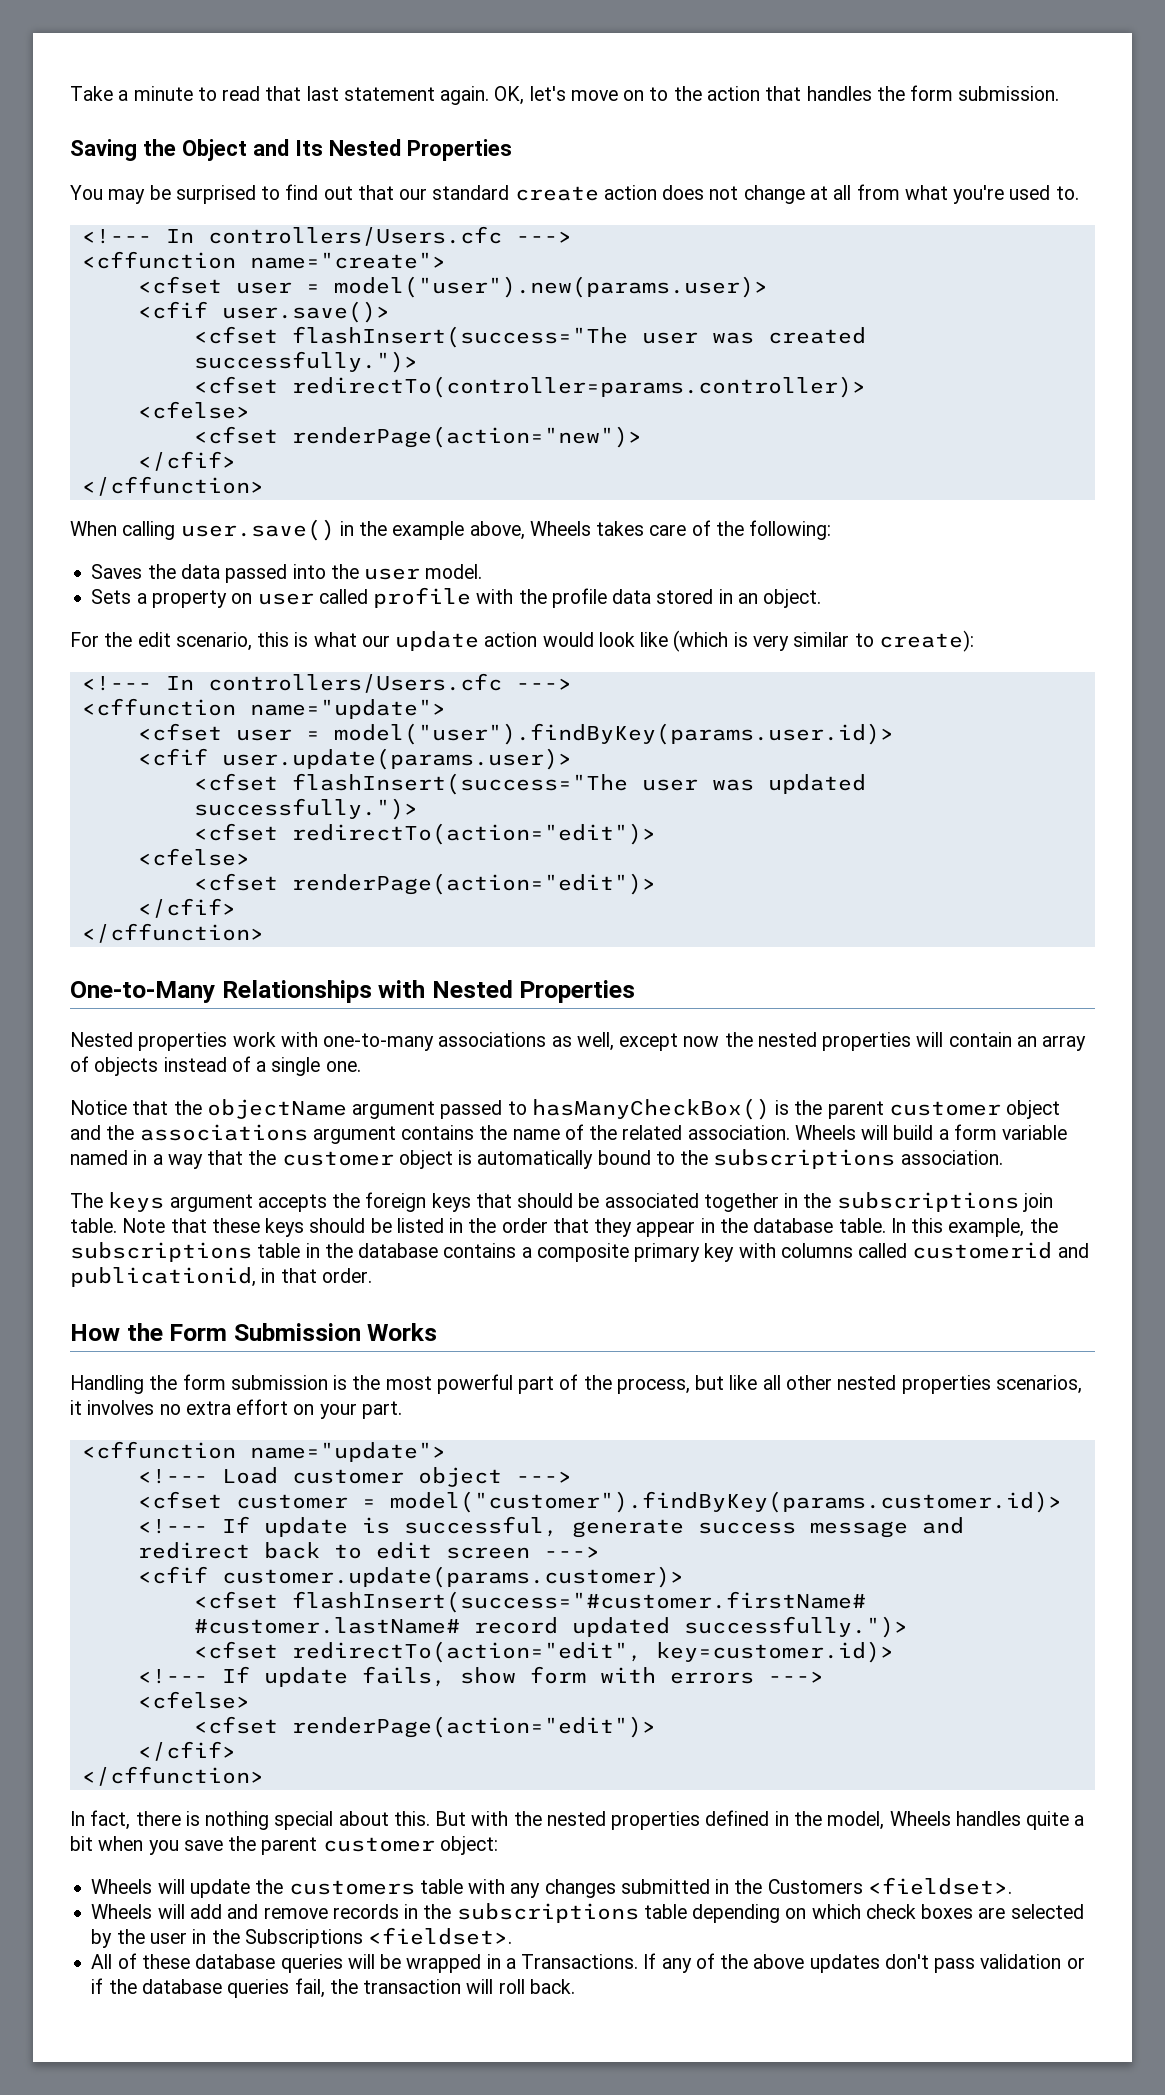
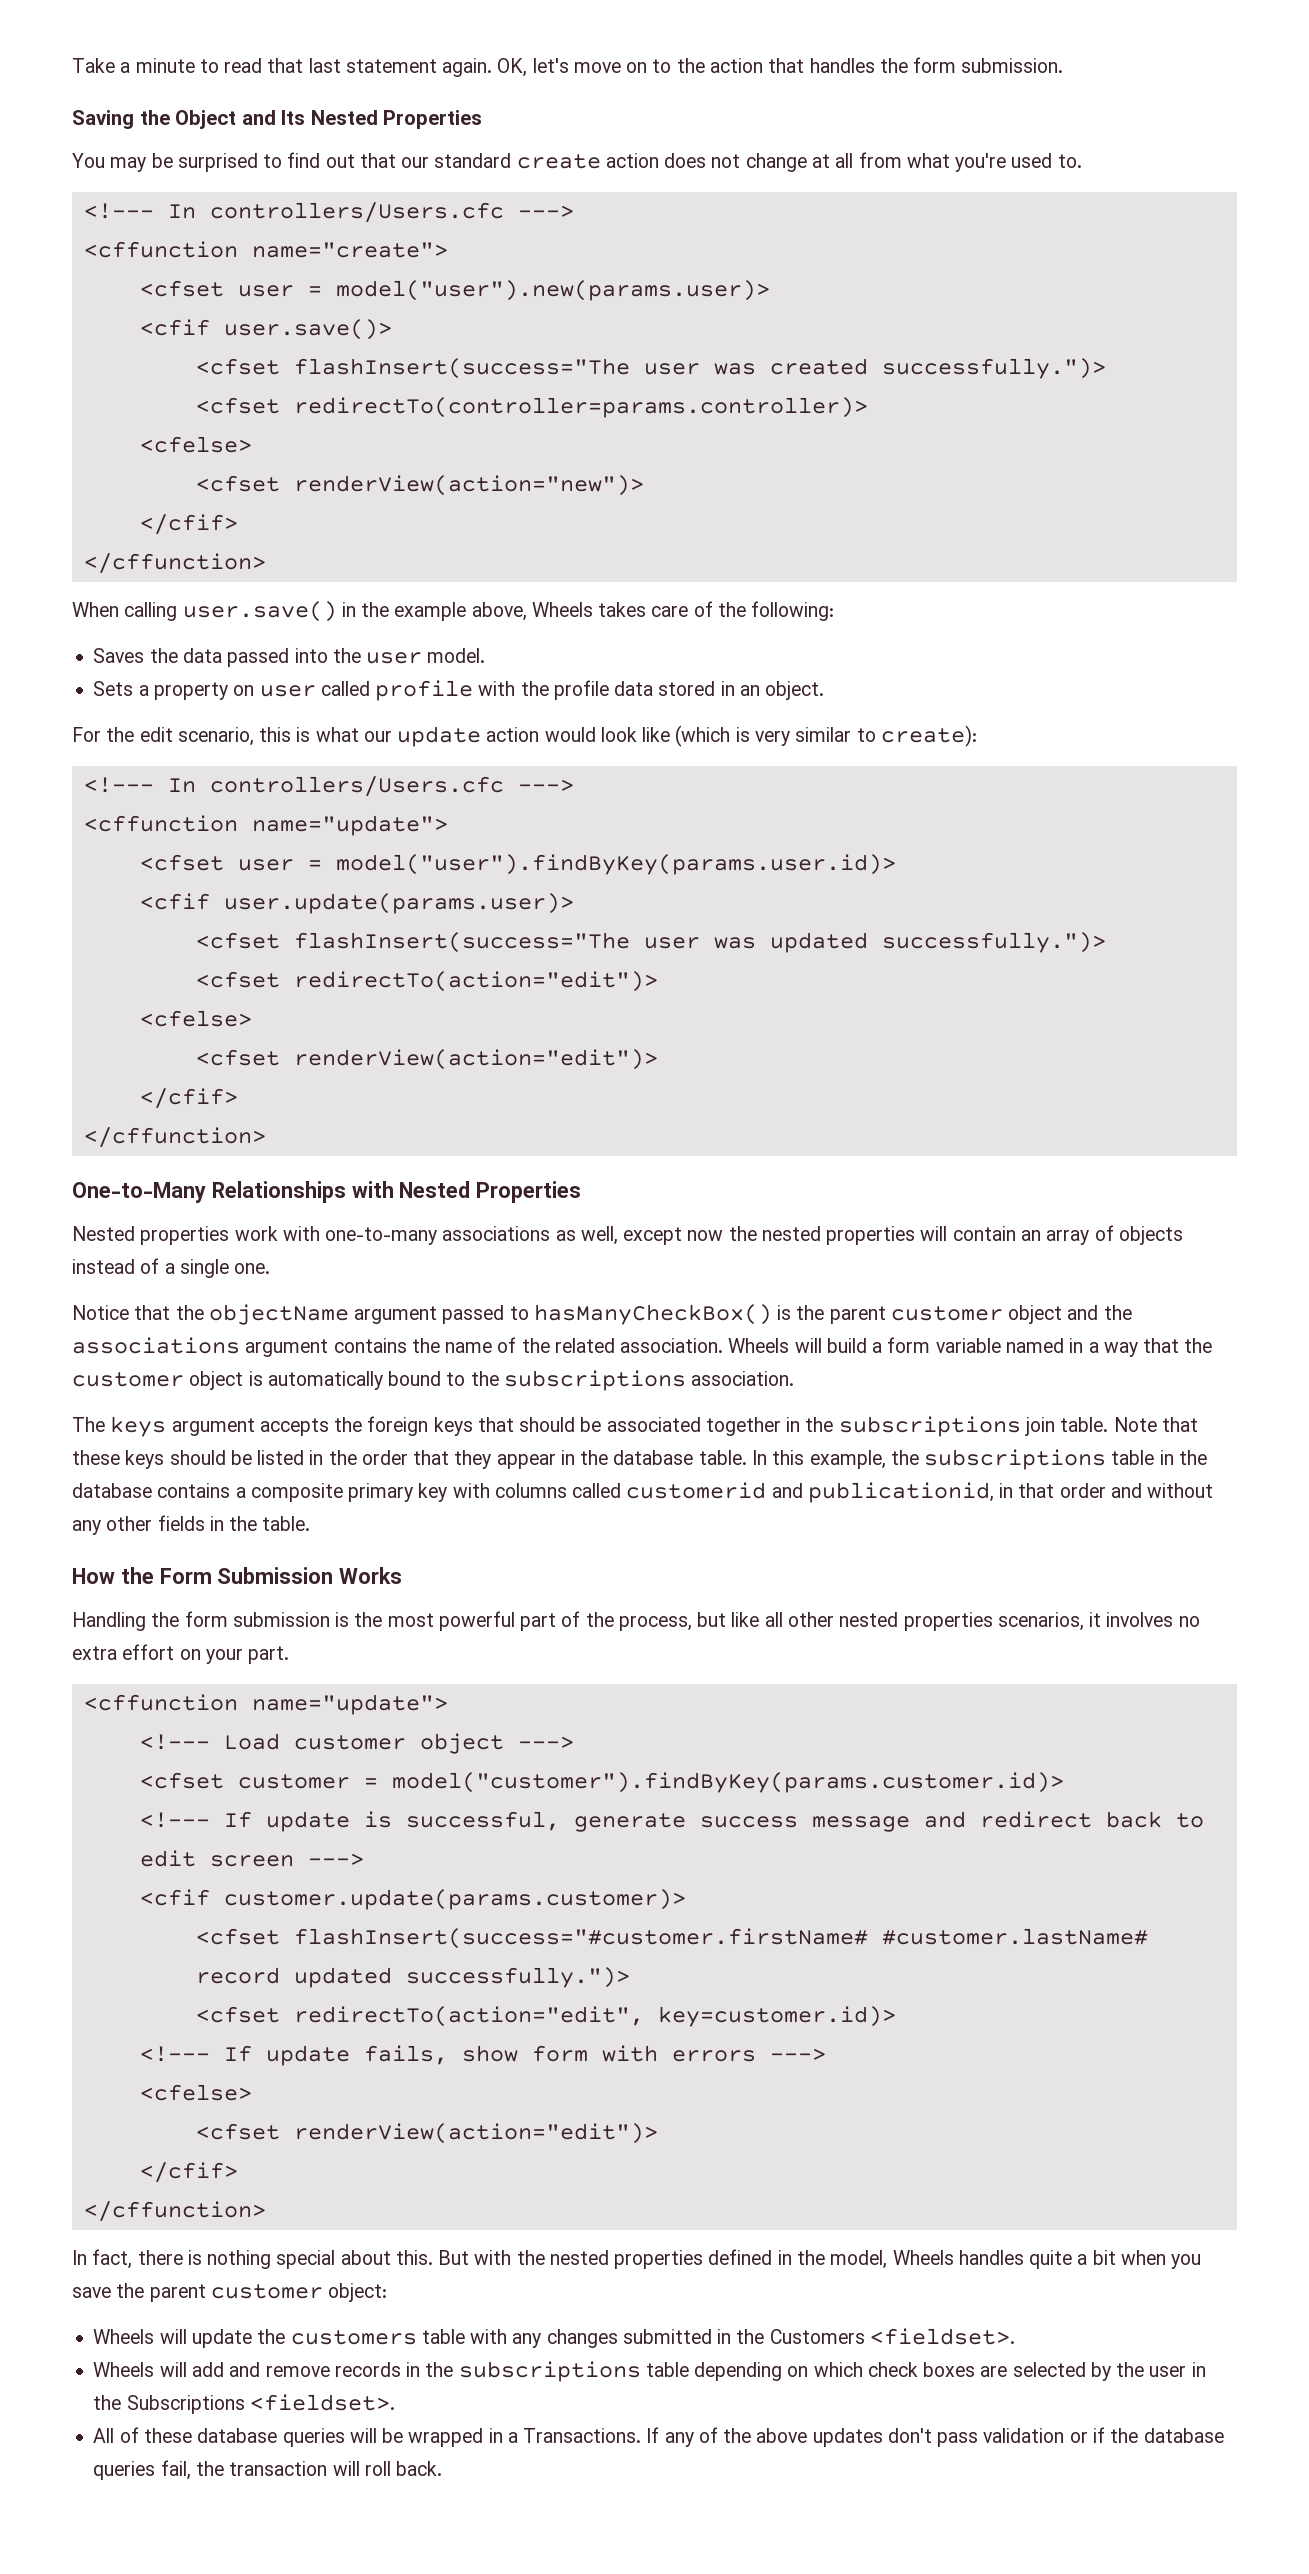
[291,426,642,448] renderPage(action="new")> -> [293,475,644,496] renderView(action="new")>
[291,873,656,895] renderPage(action="edit")> -> [293,1049,658,1070] renderView(action="edit")>
[321,1268,372,1283] order. -> [1059,1483,1214,1498] [72,1515,311,1535] order and without any other fields in the table.
[291,1716,656,1738] renderPage(action="edit")> -> [293,2123,658,2144] renderView(action="edit")>

